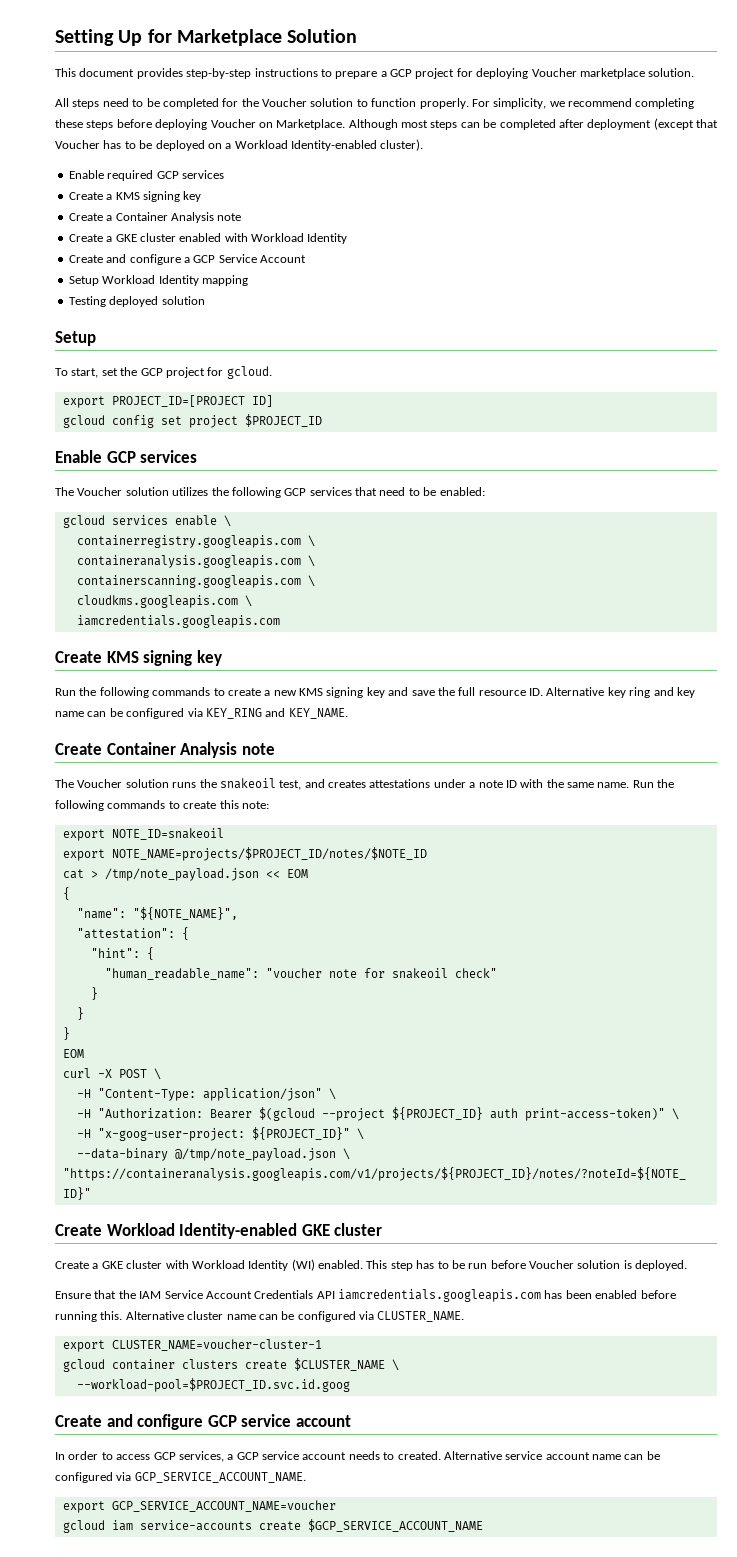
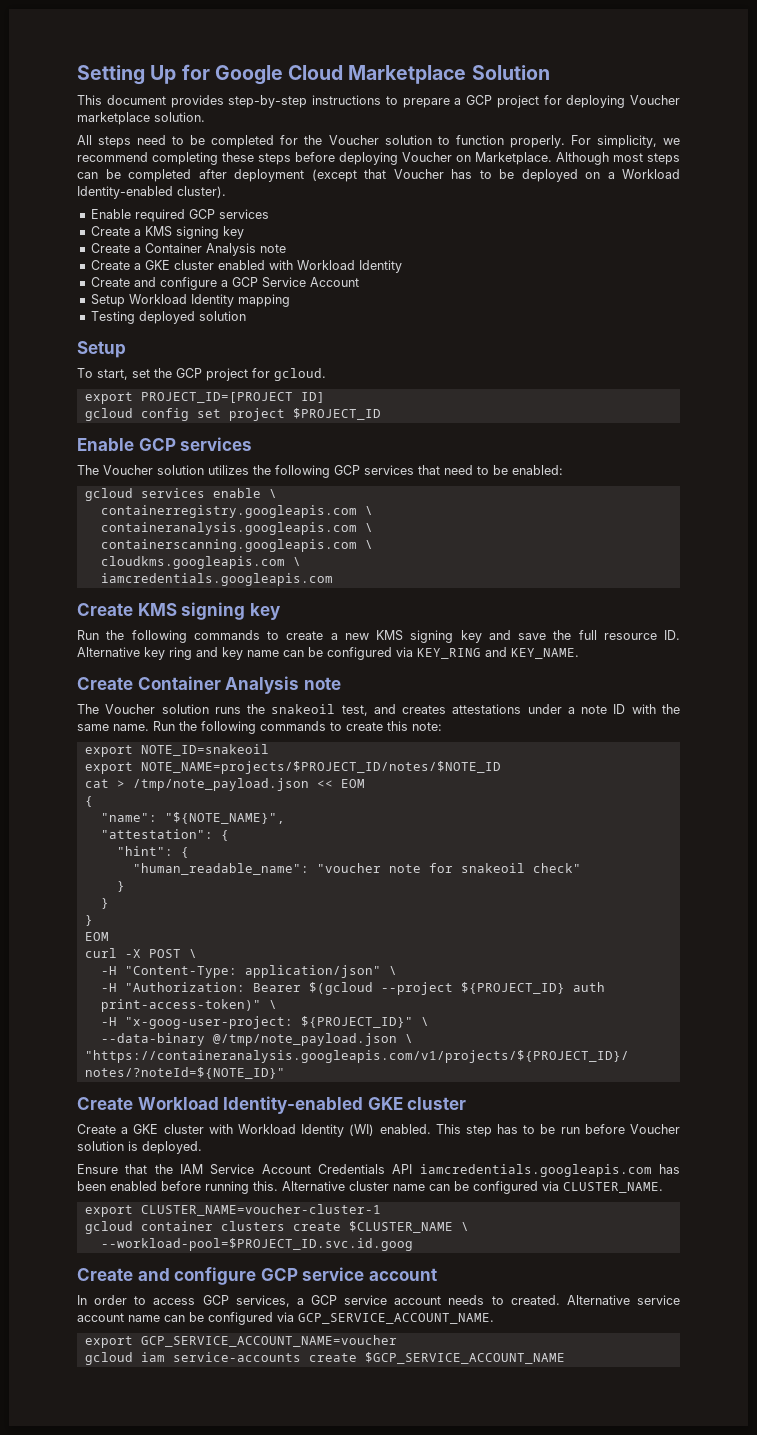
(172, 36) none -> [214,65,344,85] Google Cloud

